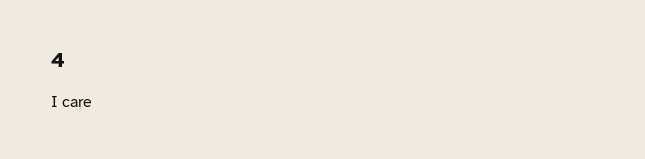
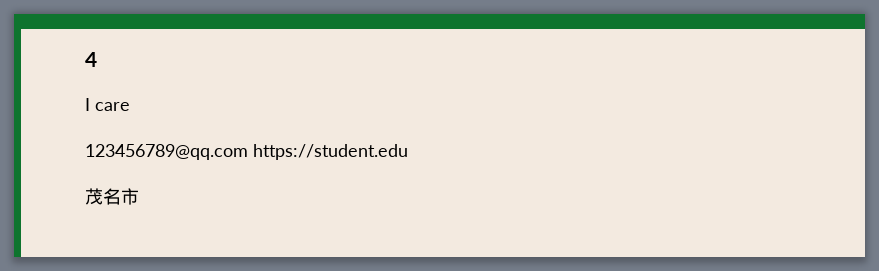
(93, 103) none -> [85,144,408,160] [85,188,139,205] // 123456789@qq.com https://student.edu // 茂名市

